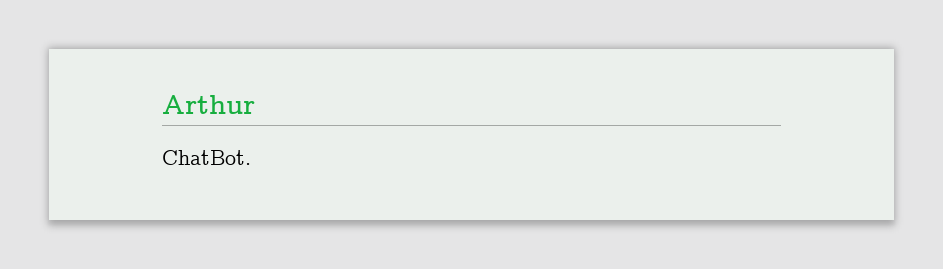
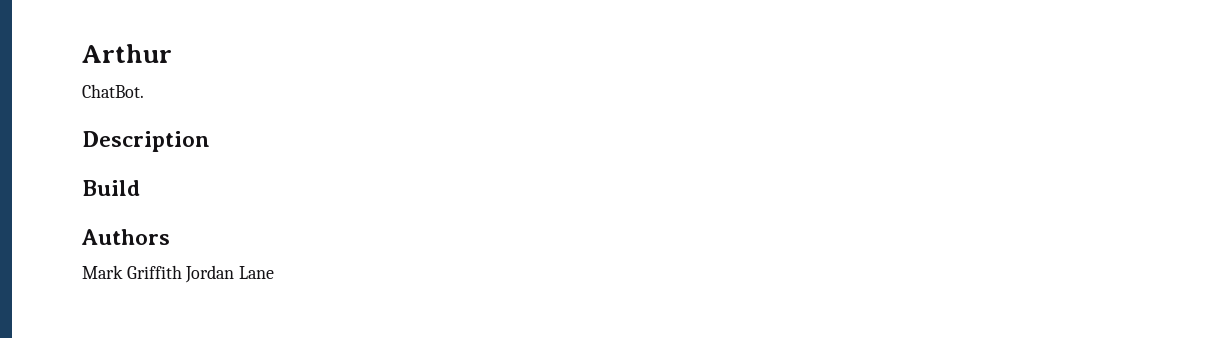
(251, 157) none -> [82,131,210,152] [82,180,140,196] [81,229,170,245] [82,265,275,283] // Description // Build // Authors // Mark Griffith Jordan Lane

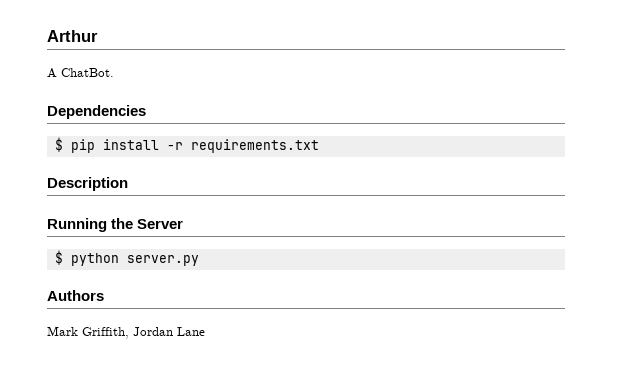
(172, 53) none -> [47,68,57,78] A
[82,131,210,152] [82,180,140,196] Description // Build -> [47,105,146,119] [54,137,319,153] [47,177,128,191] [47,218,184,232] [54,250,199,266] Dependencies // $ pip install -r requirements.txt // Description // Running the Server // $ python server.py
[126,265,182,279] Griffith -> [82,327,129,339] Griffith,

